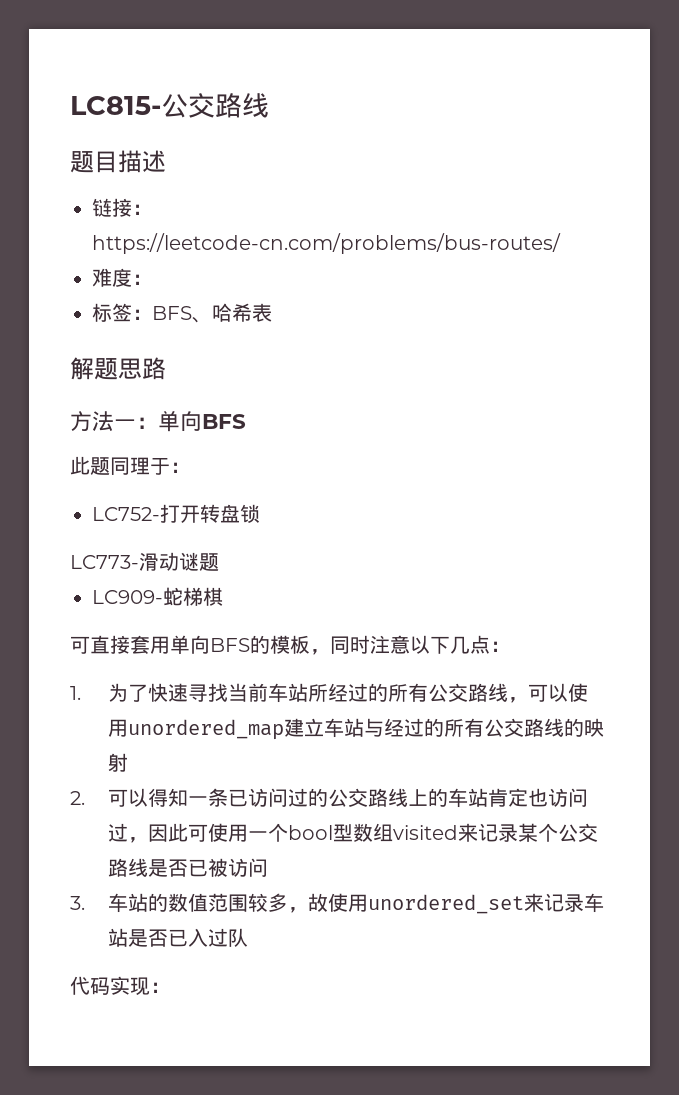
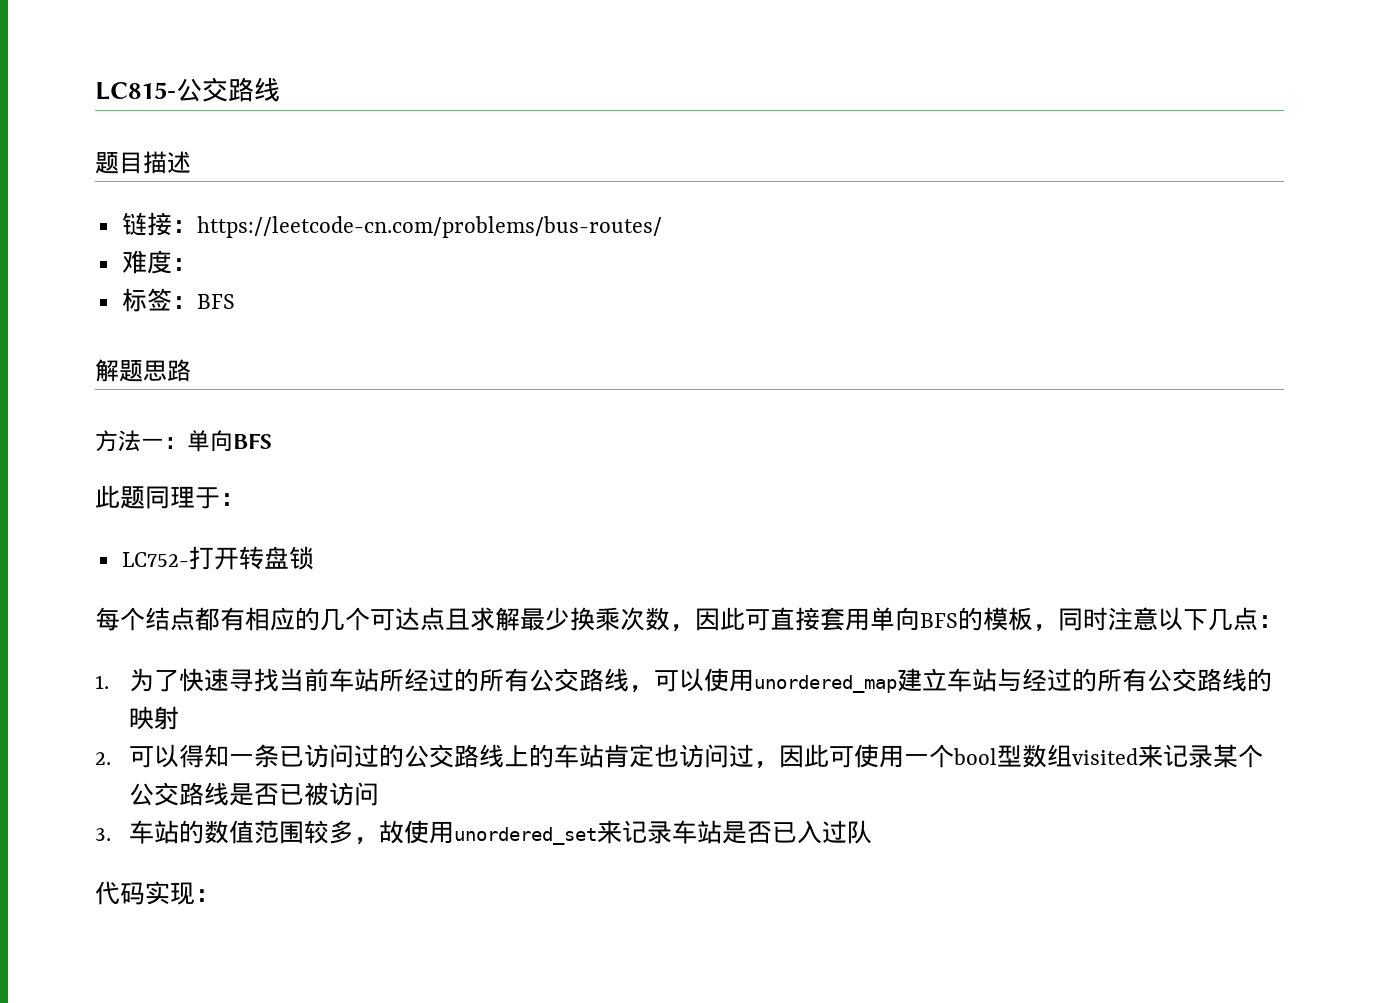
[192,303,272,323] 、哈希表 -> (235, 301) none
[70,552,219,571] [92,587,223,606] LC773-滑动谜题 // LC909-蛇梯棋 // -> [95,607,745,632] 每个结点都有相应的几个可达点且求解最少换乘次数，因此

